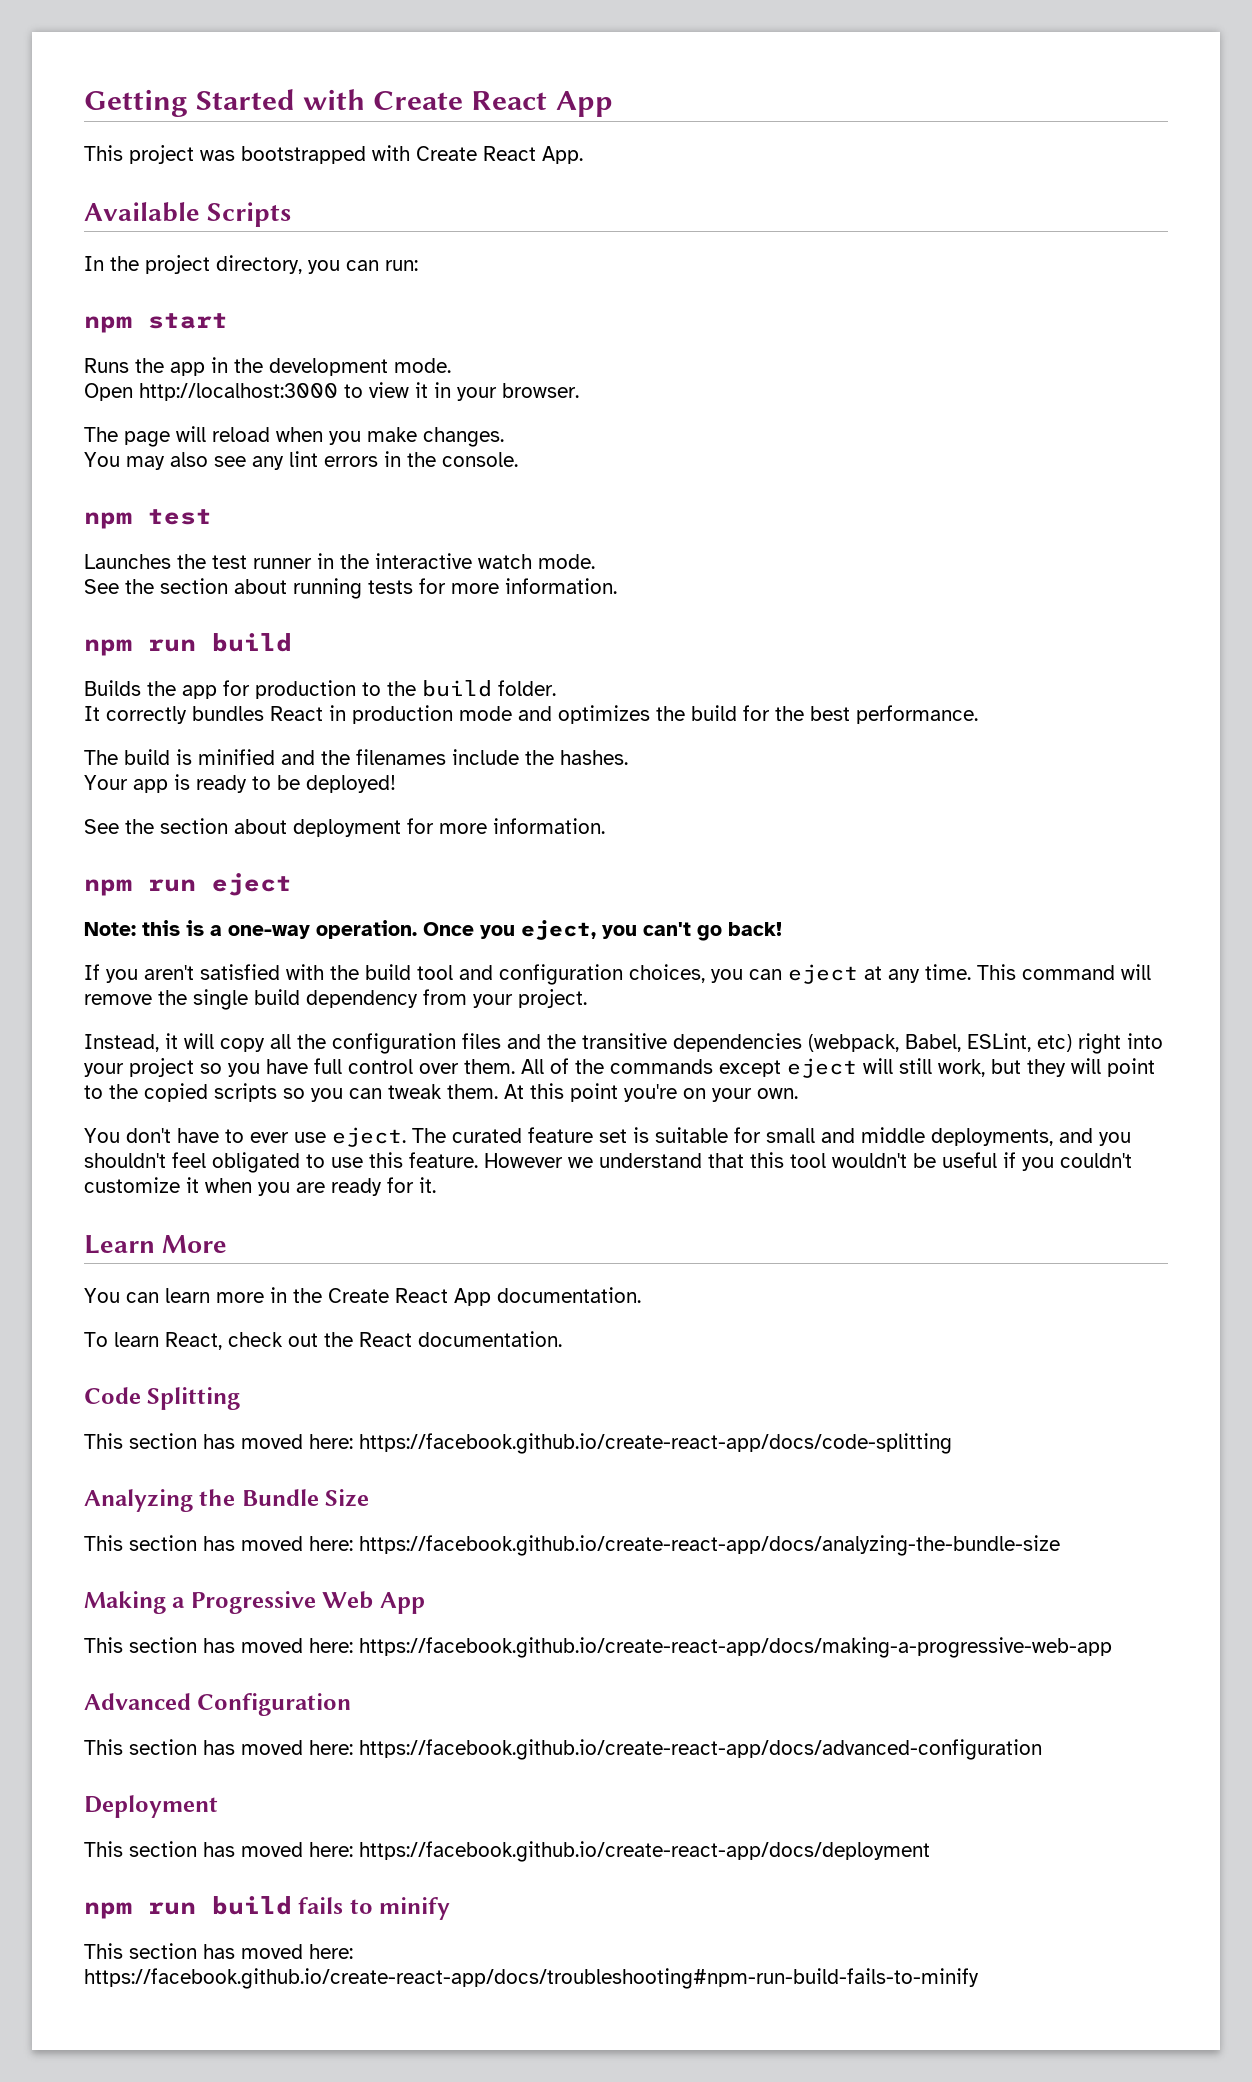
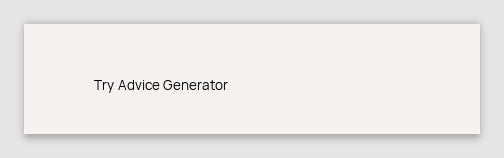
[84,89,613,117] [84,145,583,164] [84,202,292,227] [84,255,418,274] [84,313,228,333] [84,357,451,376] [84,382,579,401] [84,426,504,447] [84,451,518,470] [84,509,212,529] [84,553,595,569] [84,578,617,599] [84,633,292,656] [84,680,556,699] [84,705,978,724] [84,749,628,765] [84,774,396,793] [84,818,605,837] [84,873,292,896] [84,920,782,941] [84,964,1151,985] [84,989,587,1010] [84,1033,1163,1054] [84,1058,1155,1078] [84,1083,798,1102] [84,1127,1131,1147] [84,1152,1132,1173] [84,1177,436,1196] [84,1235,228,1254] [84,1287,641,1306] [84,1331,562,1350] [84,1387,241,1410] [84,1433,952,1454] [84,1489,370,1512] [84,1535,1060,1556] [84,1591,425,1614] [84,1637,1112,1658] [84,1693,352,1716] [84,1739,1042,1760] [84,1795,218,1818] [84,1841,930,1862] [84,1896,451,1920] [84,1943,353,1959] [84,1968,979,1989] Getting Started with Create React App // This project was bootstrapped with Create React App. // Available Scripts // In the project directory, you can run: // npm start // Runs the app in the development mode. // Open http://localhost:3000 to view it in your browser. // The page will reload when you make changes. // You may also see any lint errors in the console. // npm test // Launches the test runner in the interactive watch mode. // See the section about running tests for more information. // npm run build // Builds the app for production to the build folder. // It correctly bundles React in production mode and optimizes the build for the best performance. // The build is minified and the filenames include the hashes. // Your app is ready to be deployed! // See the section about deployment for more information. // npm run eject // Note: this is a one-way operation. Once you eject, you can't go back! // If you aren't satisfied with the build tool and configuration choices, you can eject at any time. This command will remove the single build dependency from your project. // Instead, it will copy all the configuration files and the transitive dependencies (webpack, Babel, ESLint, etc) right into your project so you have full control over them. All of the commands except eject will still work, but they will point to the copied scripts so you can tweak them. At this point you're on your own. // You don't have to ever use eject. The curated feature set is suitable for small and middle deployments, and you shouldn't feel obligated to use this feature. However we understand that this tool wouldn't be useful if you couldn't customize it when you are ready for it. // Learn More // You can learn more in the Create React App documentation. // To learn React, check out the React documentation. // Code Splitting // This section has moved here: https://facebook.github.io/create-react-app/docs/code-splitting // Analyzing the Bundle Size // This section has moved here: https://facebook.github.io/create-react-app/docs/analyzing-the-bundle-size // Making a Progressive Web App // This section has moved here: https://facebook.github.io/create-react-app/docs/making-a-progressive-web-app // Advanced Configuration // This section has moved here: https://facebook.github.io/create-react-app/docs/advanced-configuration // Deployment // This section has moved here: https://facebook.github.io/create-react-app/docs/deployment // npm run build fails to minify // This section has moved here: https://facebook.github.io/create-react-app/docs/troubleshooting#npm-run-build-fails-to-minify -> [94,80,229,93] Try Advice Generator

